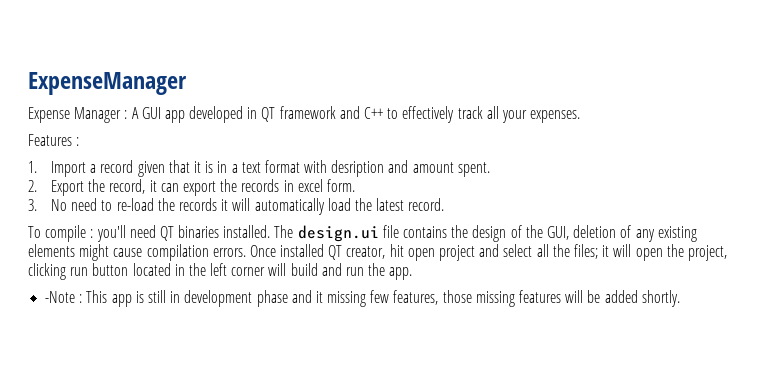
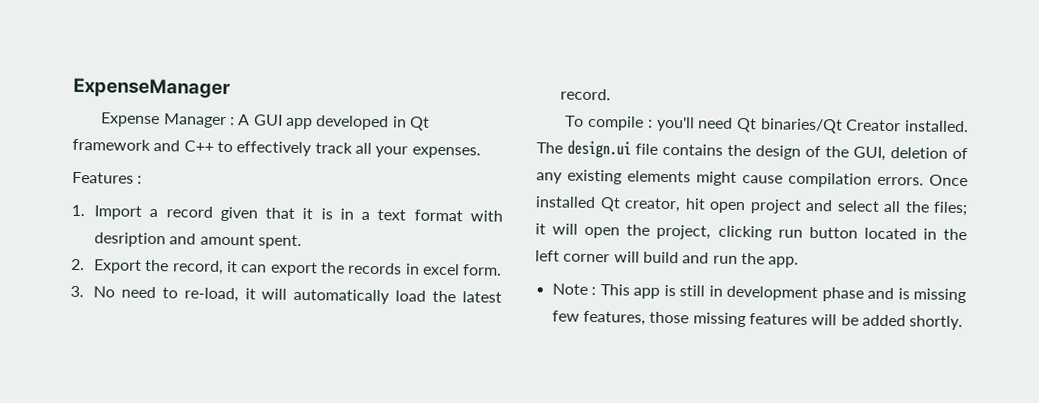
[261,107,276,122] QT -> [408,116,430,131] Qt
[116,198,218,211] re-load the records -> [183,287,239,303] re-load,
[159,225,220,241] QT binaries -> [735,117,902,134] Qt binaries/Qt Creator
[328,245,343,260] QT -> [599,197,621,212] Qt
[45,291,76,303] -Note -> [551,283,588,295] Note
[315,291,323,303] it -> [897,288,910,300] is

